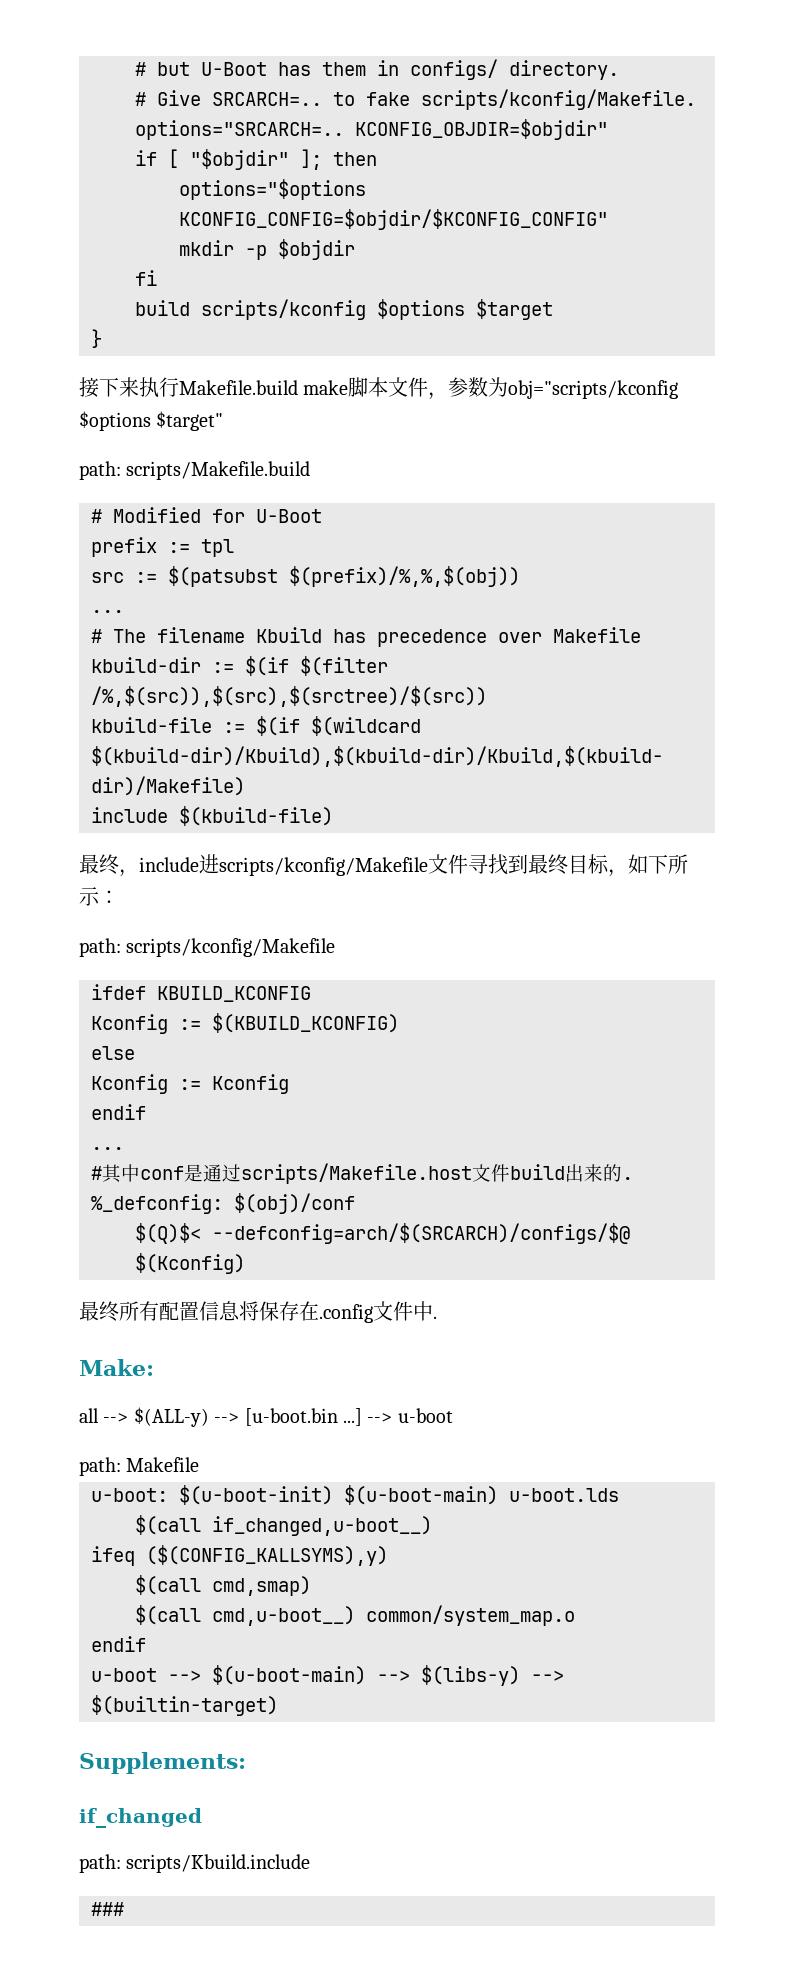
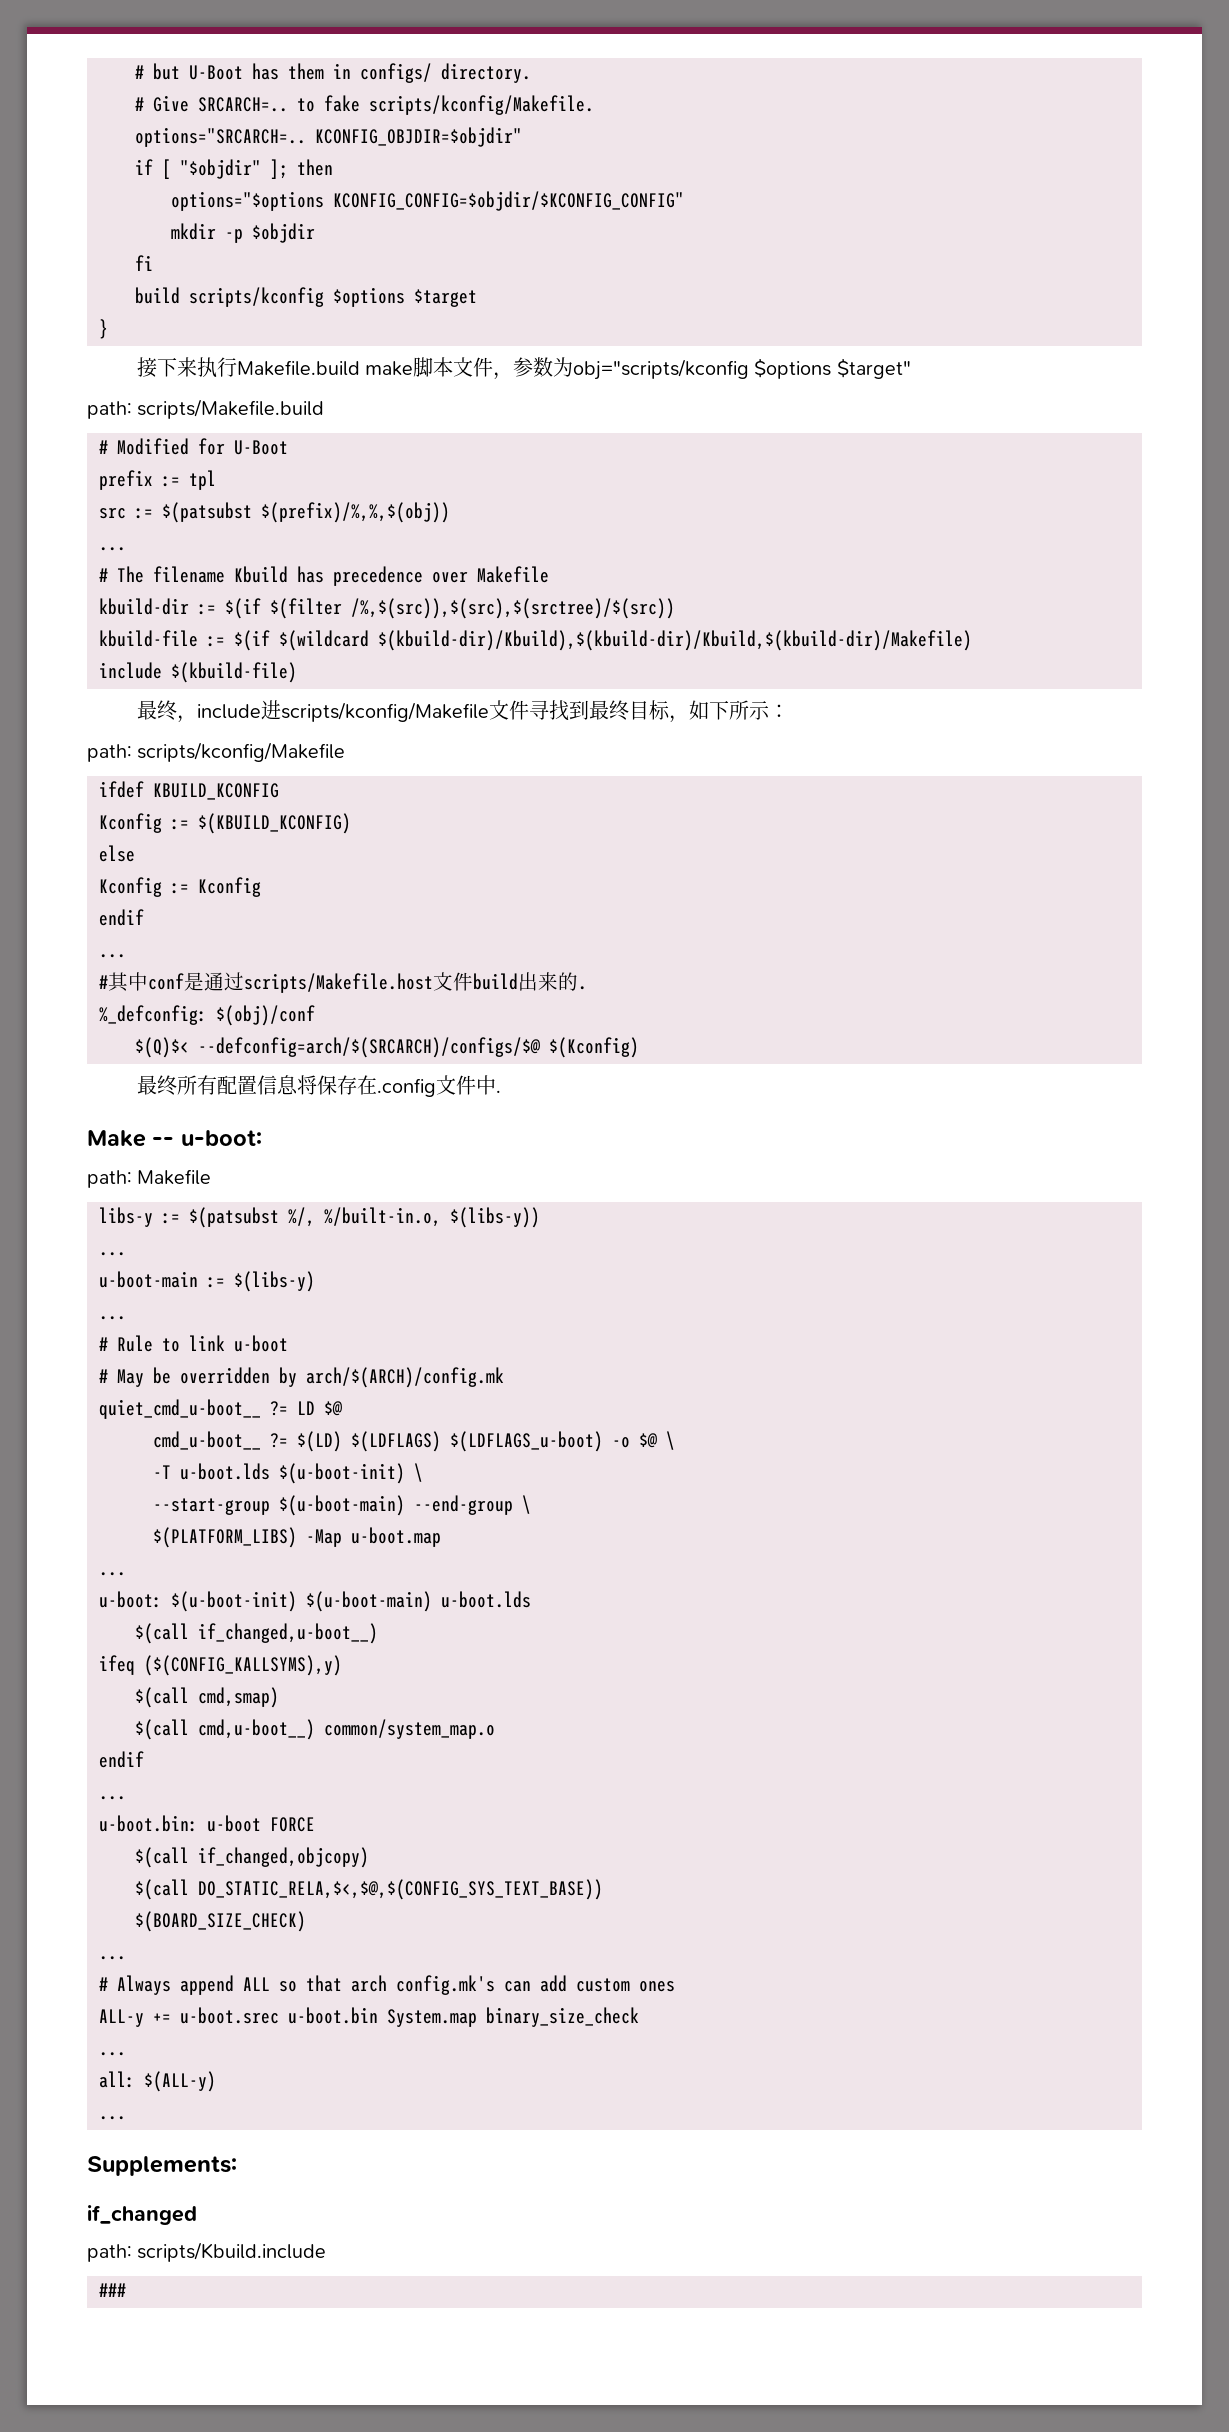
[79,1359,154,1376] [79,1407,453,1427] [79,1457,200,1476] Make: // all --> $(ALL-y) --> [u-boot.bin ...] --> u-boot // path: Makefile -> [87,1130,262,1147] [87,1169,212,1188] [99,1207,540,1228] [99,1252,126,1256] [99,1271,315,1292] [99,1316,126,1320] [99,1335,288,1352] [99,1367,504,1388] [99,1399,342,1419] [153,1431,675,1452] [153,1463,423,1484] [153,1495,531,1516] [153,1527,441,1548] [99,1572,126,1576] Make -- u-boot: // path: Makefile // libs-y := $(patsubst %/, %/built-in.o, $(libs-y)) // ... // u-boot-main := $(libs-y) // ... // # Rule to link u-boot // # May be overridden by arch/$(ARCH)/config.mk // quiet_cmd_u-boot__ ?= LD $@ // cmd_u-boot__ ?= $(LD) $(LDFLAGS) $(LDFLAGS_u-boot) -o $@ \ // -T u-boot.lds $(u-boot-init) \ // --start-group $(u-boot-main) --end-group \ // $(PLATFORM_LIBS) -Map u-boot.map // ...
[91,1665,564,1686] [91,1695,278,1716] u-boot --> $(u-boot-main) --> $(libs-y) --> $(builtin-target) -> [99,1796,126,1800] [99,1815,315,1832] [135,1847,369,1868] [135,1879,603,1900] [135,1911,306,1932] [99,1956,126,1960] [99,1975,675,1995] [99,2007,639,2027] [99,2052,126,2056] [99,2071,216,2092] [99,2116,126,2120] ... // u-boot.bin: u-boot FORCE // $(call if_changed,objcopy) // $(call DO_STATIC_RELA,$<,$@,$(CONFIG_SYS_TEXT_BASE)) // $(BOARD_SIZE_CHECK) // ... // # Always append ALL so that arch config.mk's can add custom ones // ALL-y += u-boot.srec u-boot.bin System.map binary_size_check // ... // all: $(ALL-y) // ...

